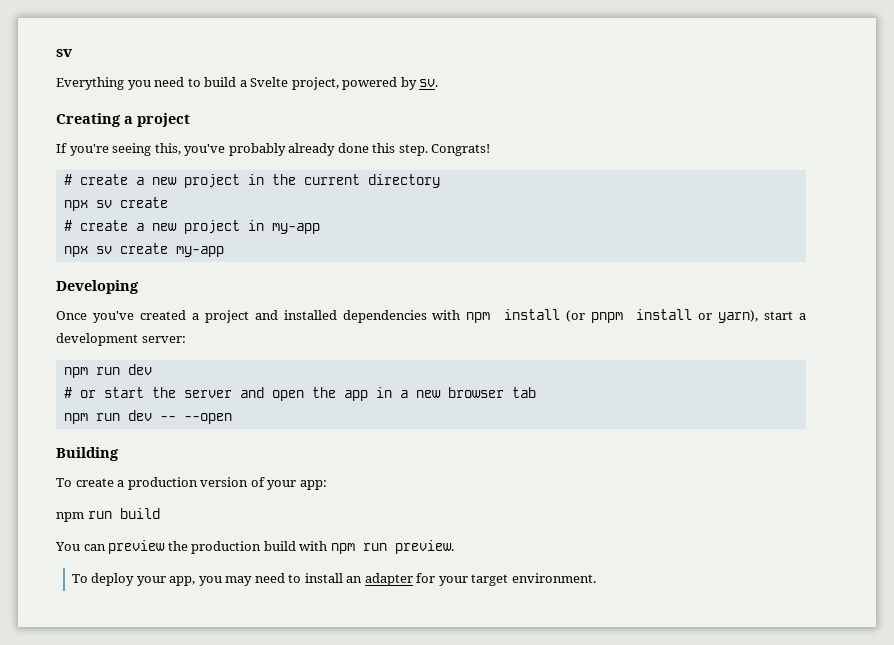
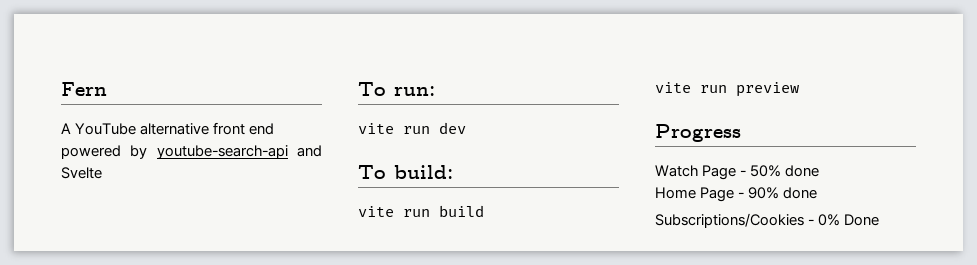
[56,49,73,57] [56,77,439,90] [56,113,190,127] [56,143,491,156] [63,174,440,188] [63,197,168,211] [63,220,320,234] [63,243,224,257] [56,280,139,294] [56,309,806,323] [56,333,186,346] [63,364,152,378] [63,387,536,401] [63,410,232,424] [56,447,119,461] [56,477,327,490] [56,512,84,522] sv // Everything you need to build a Svelte project, powered by sv. // Creating a project // If you're seeing this, you've probably already done this step. Congrats! // # create a new project in the current directory // npx sv create // # create a new project in my-app // npx sv create my-app // Developing // Once you've created a project and installed dependencies with npm install (or pnpm install or yarn), start a development server: // npm run dev // # or start the server and open the app in a new browser tab // npm run dev -- --open // Building // To create a production version of your app: // npm -> [61,82,107,96] [61,122,275,135] [61,145,322,159] [61,167,102,179] [358,82,435,96] [358,122,466,134] [358,165,453,179] [358,206,394,217] Fern // A YouTube alternative front end powered by youtube-search-api and Svelte // To run: // vite run dev // To build: // vite
[55,542,106,551] You can -> [655,82,727,93] vite run
[167,540,454,554] [71,573,596,586] the production build with npm run preview. // To deploy your app, you may need to install an adapter for your target environment. -> [655,124,741,142] [655,165,820,180] [655,187,818,202] [655,213,880,228] // Progress // Watch Page - 50% done // Home Page - 90% done // Subscriptions/Cookies - 0% Done

